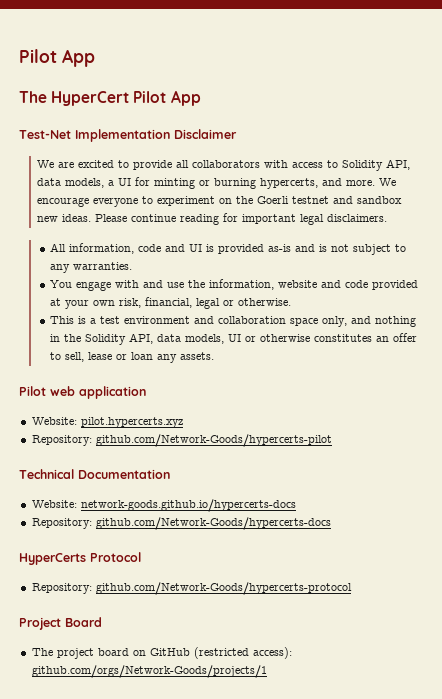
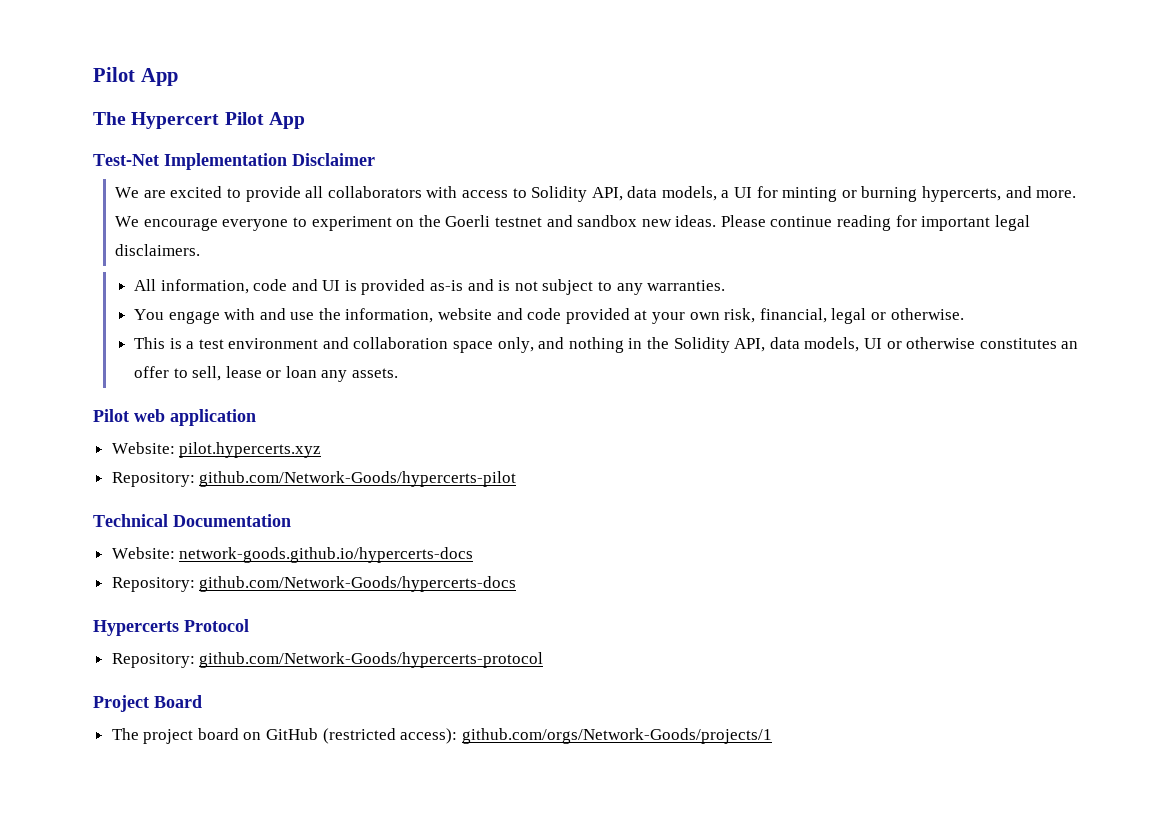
[51,91,130,106] HyperCert -> [131,112,220,129] Hypercert
[19,553,86,565] HyperCerts -> [93,620,179,636] Hypercerts

